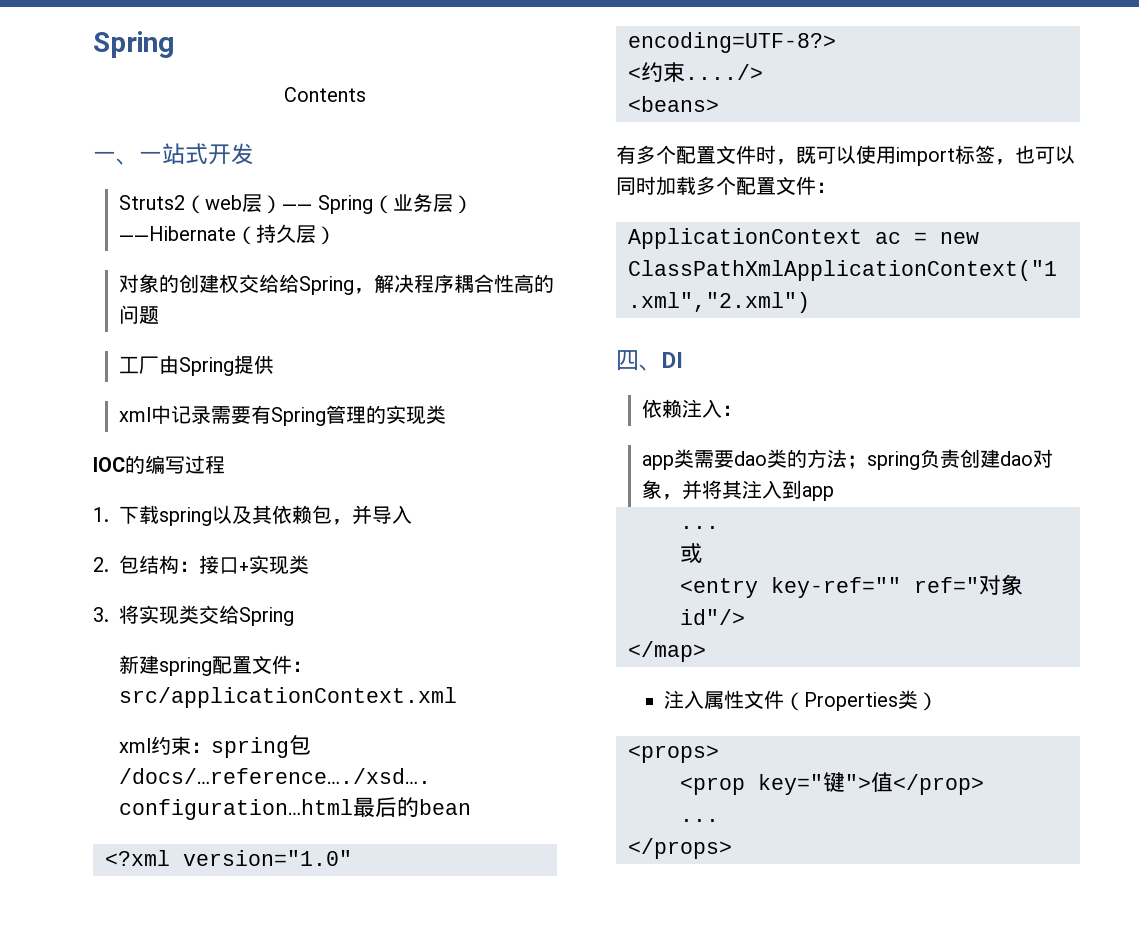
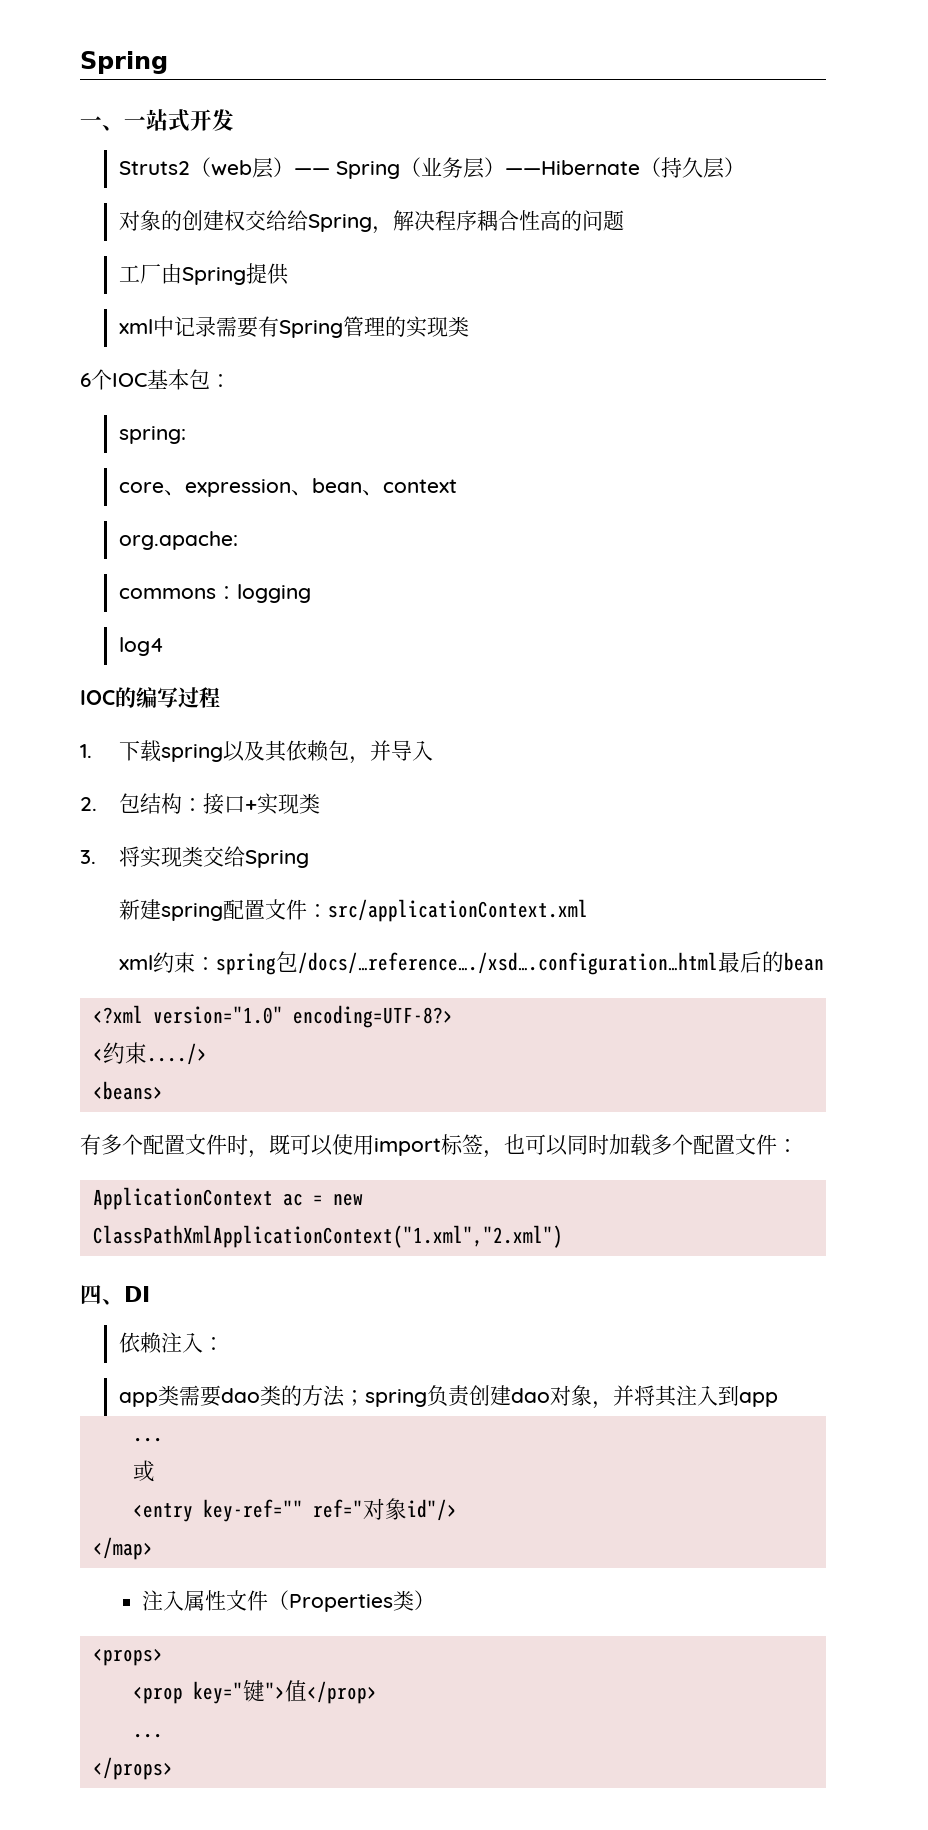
[93,31,174,58] [284,87,366,102] Spring // Contents -> [80,51,168,74] Spring
(447, 414) none -> [80,369,231,390] [118,426,186,444] [118,478,457,497] [118,531,238,550] [118,584,311,603] [118,637,164,656] // 6个IOC基本包： // spring: // core、expression、bean、context // org.apache: // commons：logging // log4

